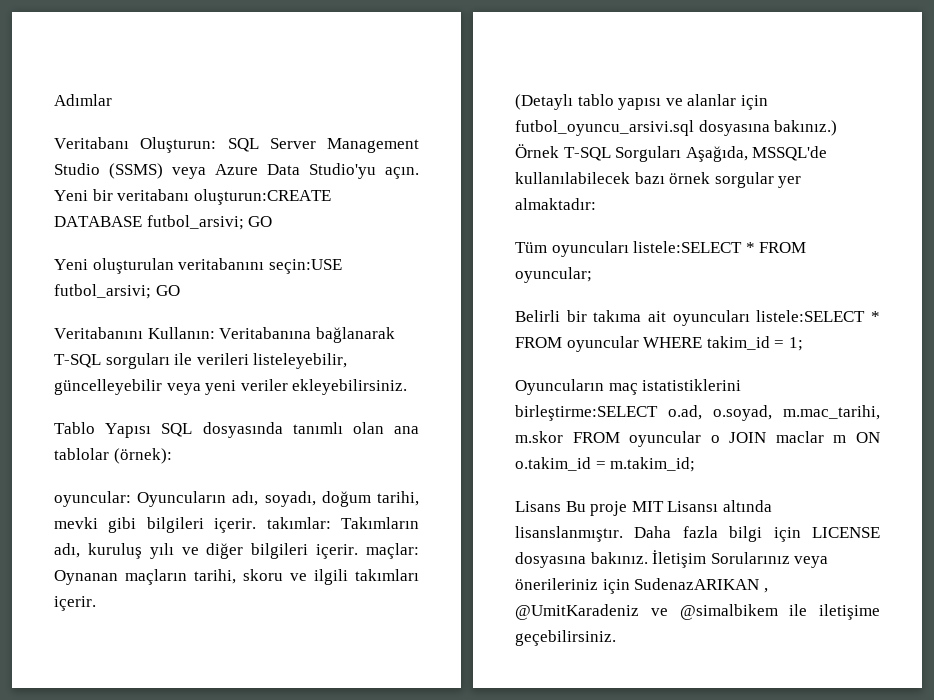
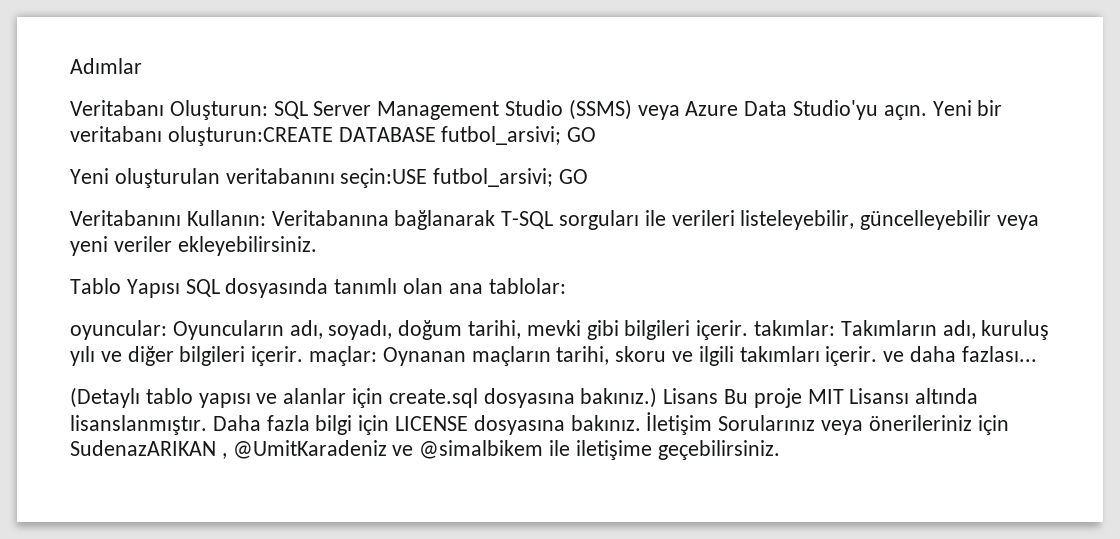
[54,448,172,464] tablolar (örnek): -> [488,278,566,294] tablolar:
(96, 603) none -> [883,346,1037,362] ve daha fazlası...
[515,120,694,136] futbol_oyuncu_arsivi.sql -> [388,388,478,408] create.sql
[515,144,828,162] [515,172,802,188] [515,198,596,210] [515,241,807,257] [515,267,592,283] [515,310,880,326] [515,336,803,352] [515,379,742,395] [515,405,880,421] [515,431,880,447] [515,457,696,472] Örnek T-SQL Sorguları Aşağıda, MSSQL'de kullanılabilecek bazı örnek sorgular yer almaktadır: // Tüm oyuncuları listele:SELECT * FROM oyuncular; // Belirli bir takıma ait oyuncuları listele:SELECT * FROM oyuncular WHERE takim_id = 1; // Oyuncuların maç istatistiklerini birleştirme:SELECT o.ad, o.soyad, m.mac_tarihi, m.skor FROM oyuncular o JOIN maclar m ON o.takim_id = m.takim_id; // -> (658, 397) none

